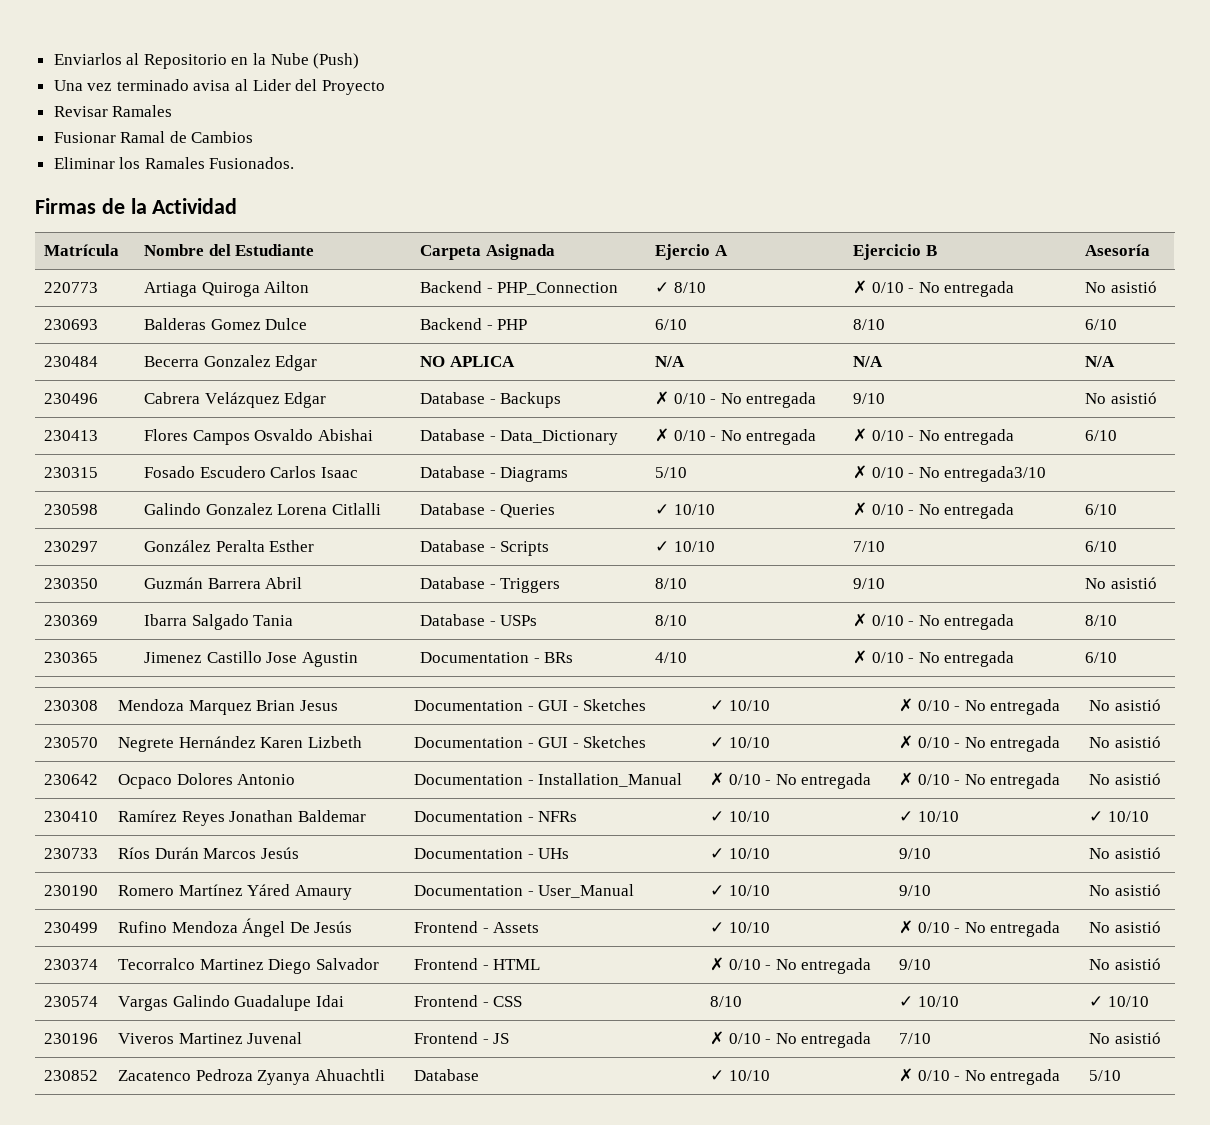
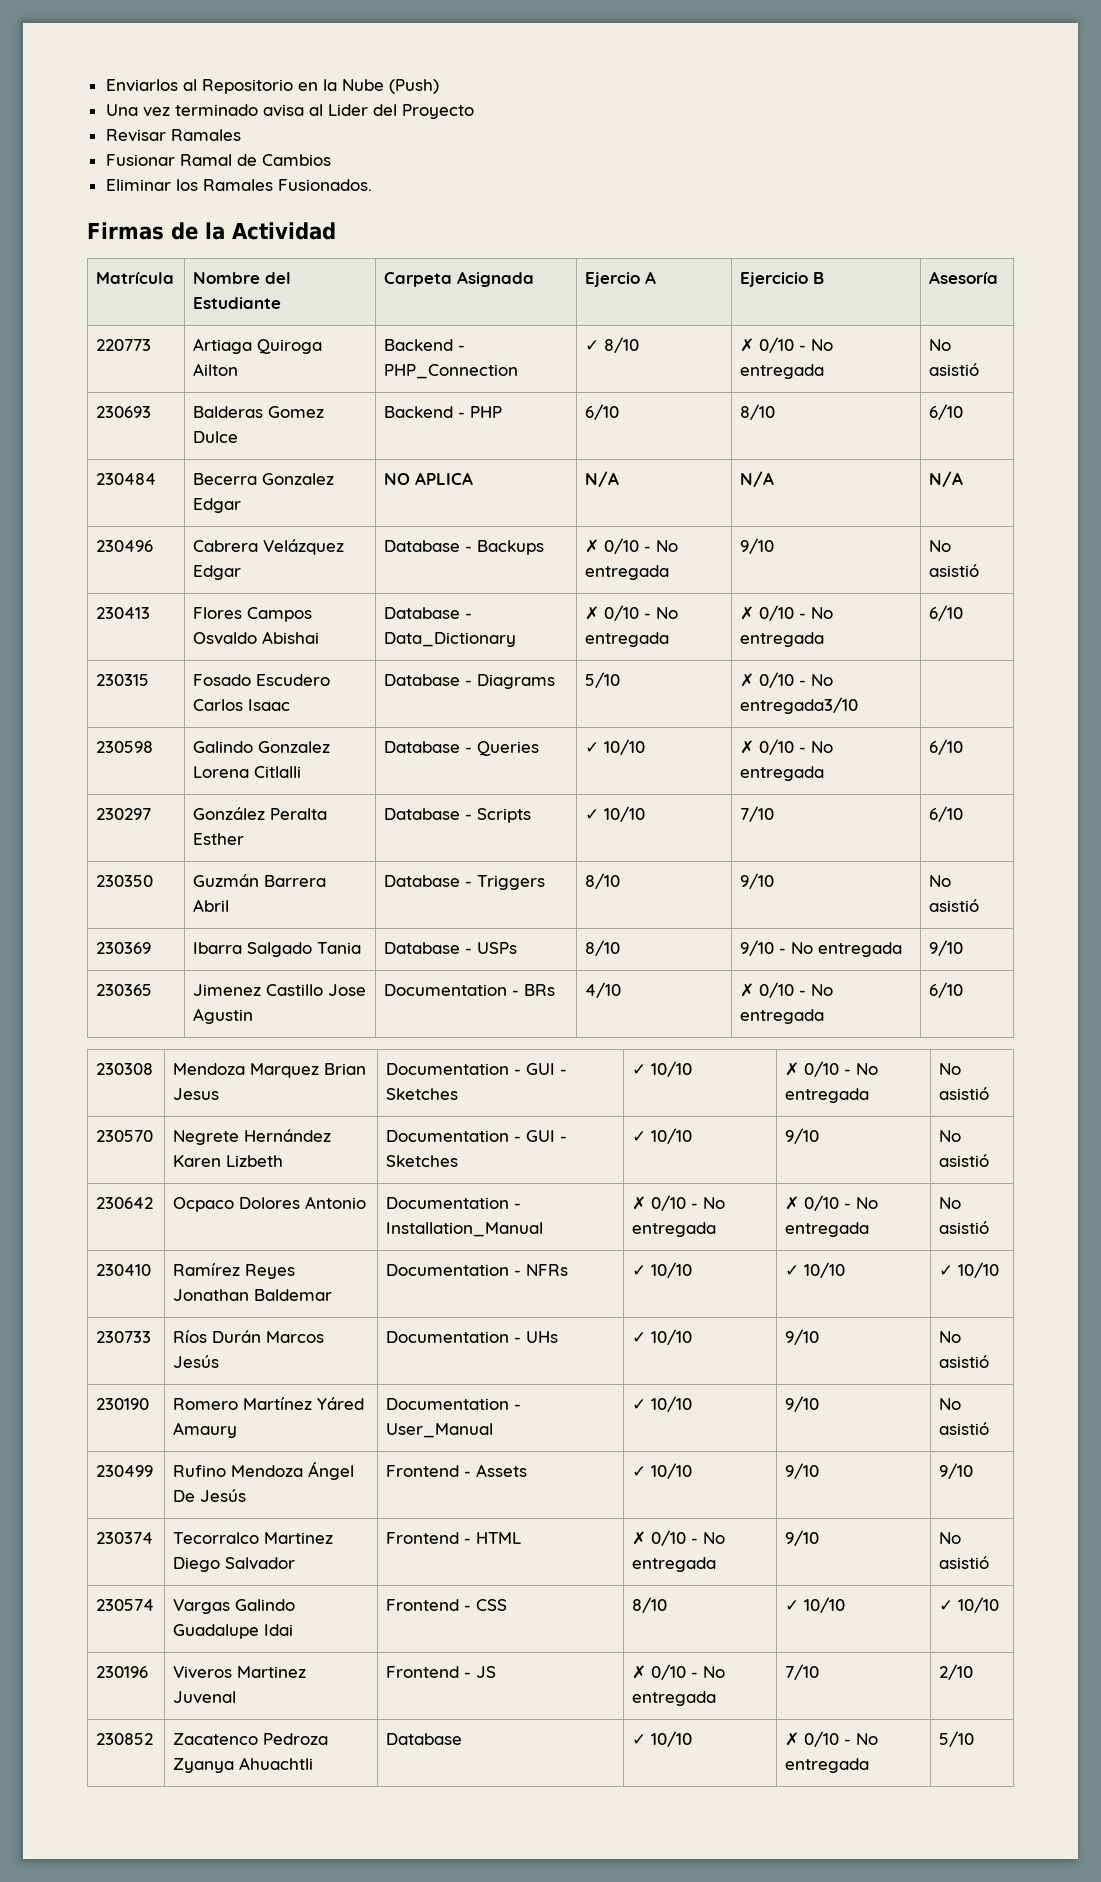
[852,613,1015,630] [1084,615,1117,626] ✗ 0/10 - No entregada | 8/10 -> [740,940,903,957] [929,940,964,956] 9/10 - No entregada | 9/10
[898,735,1061,752] ✗ 0/10 - No entregada -> [785,1128,820,1144] 9/10
[898,920,1061,937] [1088,921,1161,933] ✗ 0/10 - No entregada | No asistió -> [785,1463,820,1479] [939,1463,974,1479] 9/10 | 9/10
[1088,1032,1161,1044] No asistió -> [939,1664,974,1680] 2/10

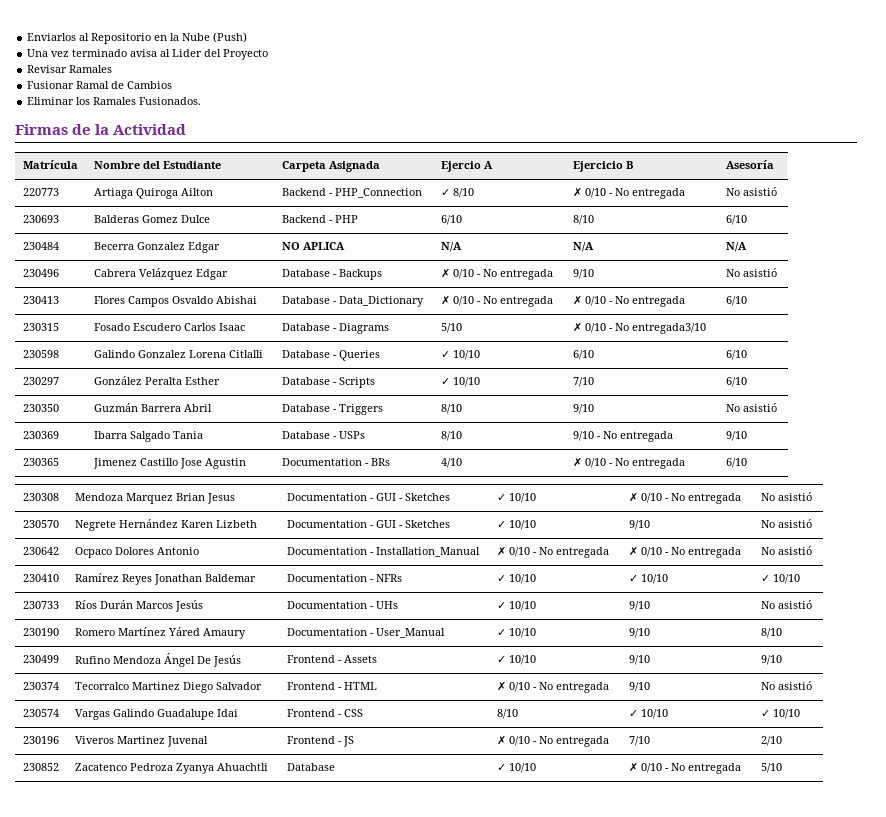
[740,739,834,755] [740,766,825,781] ✗ 0/10 - No entregada -> [572,350,594,360] 6/10
[939,1398,962,1410] [939,1422,990,1435] No asistió -> [760,628,782,638] 8/10

